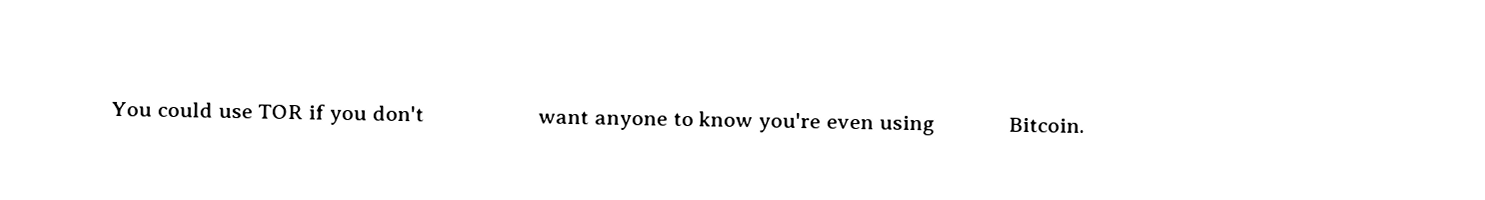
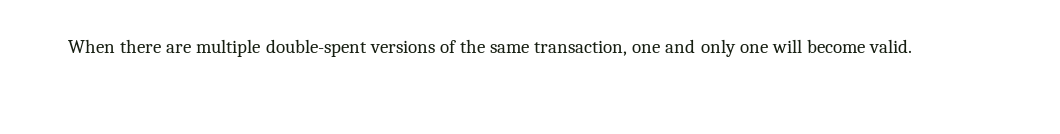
[111,101,1085,136] You could use TOR if you don't want anyone to know you're even using Bitcoin. -> [68,39,913,57] When there are multiple double-spent versions of the same transaction, one and only one will become valid.

